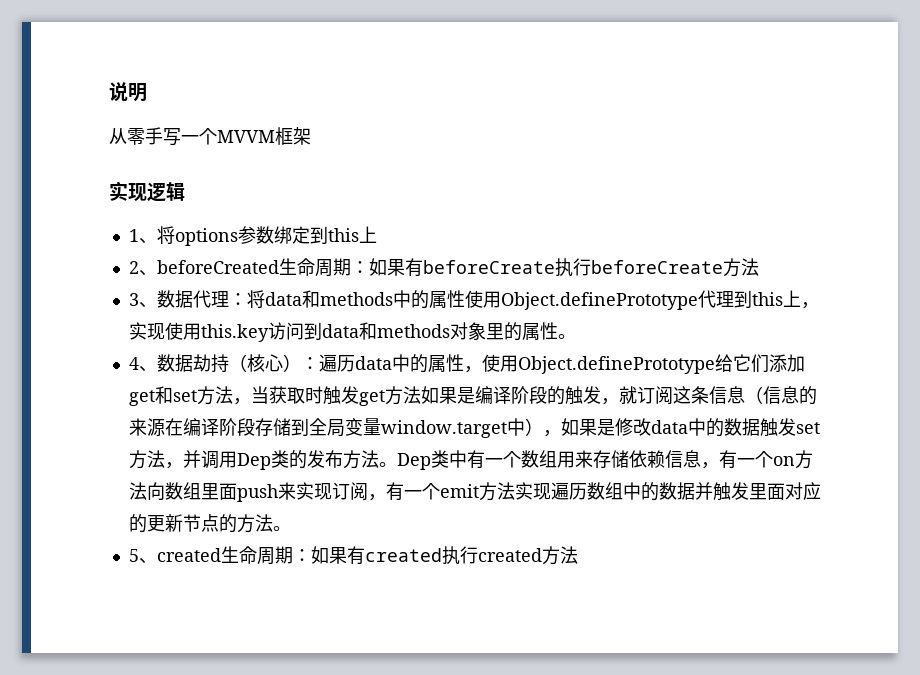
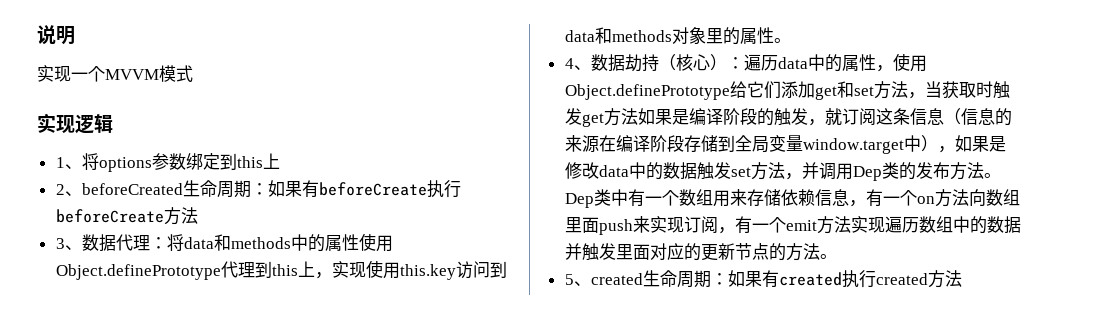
[109,127,181,146] 从零手写 -> [37,65,71,82] 实现
[275,127,311,145] 框架 -> [159,65,193,82] 模式

